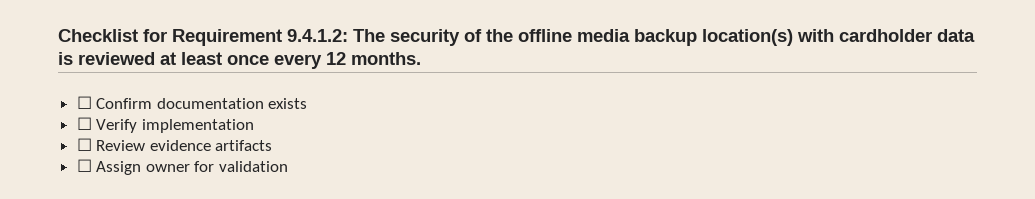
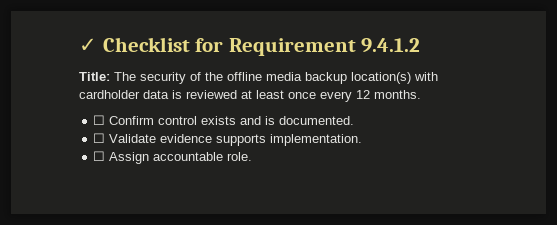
(58, 35) none -> [79,38,97,52] ✓
[287,29,348,42] 9.4.1.2: -> [361,38,421,53] [79,72,110,81] 9.4.1.2 // Title:
[156,98,264,109] documentation -> [158,116,198,125] control
[76,117,254,133] [76,138,273,151] // ☐ Verify implementation // ☐ Review evidence artifacts -> [240,116,355,125] [93,133,363,146] and is documented. // ☐ Validate evidence supports implementation.
[145,161,289,172] owner for validation -> [153,152,253,161] accountable role.

